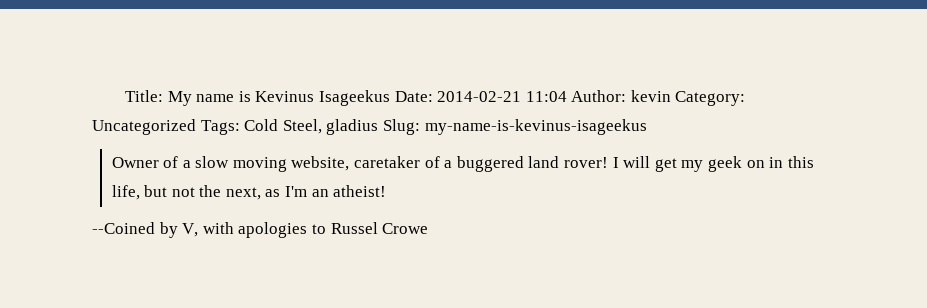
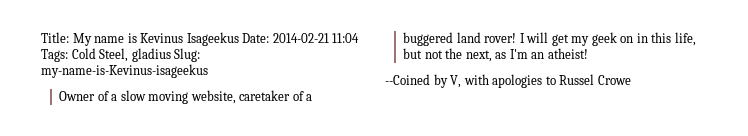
[571,90,746,106] [92,119,196,135] Author: kevin Category: Uncategorized -> (360, 38) none
[424,119,647,135] my-name-is-kevinus-isageekus -> [41,64,208,78] my-name-is-Kevinus-isageekus

